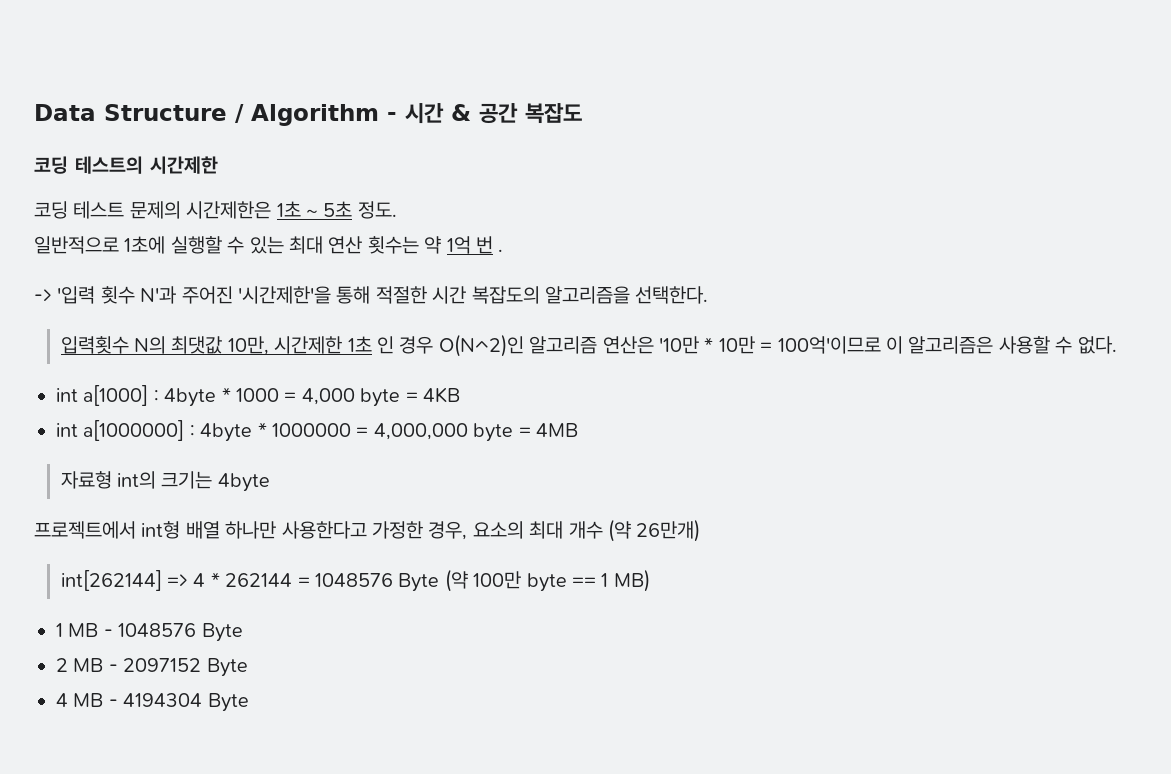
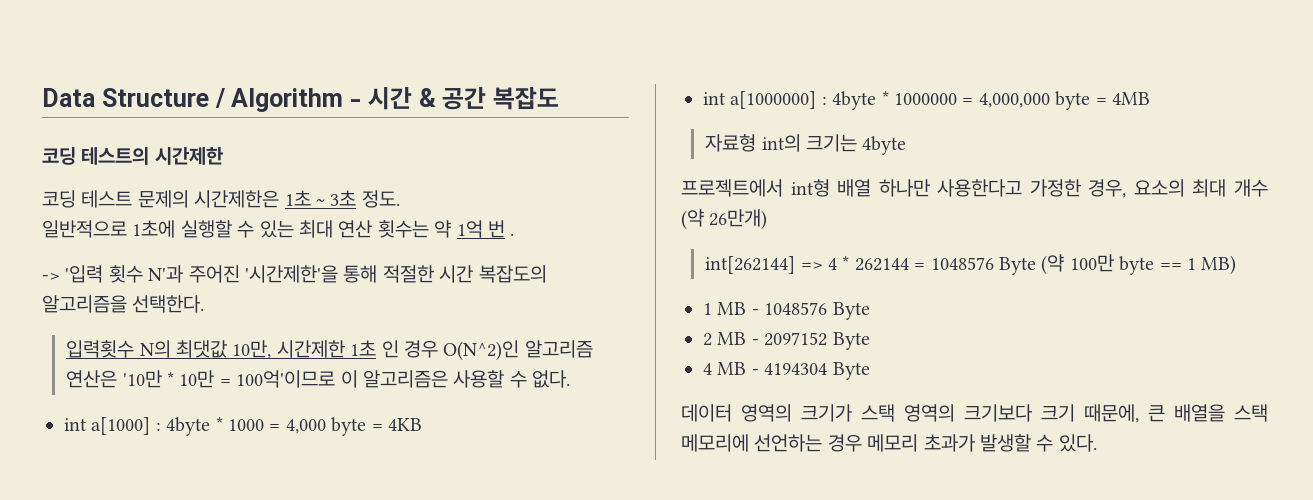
[323,201,353,217] 5초 -> [330,190,357,206] 3초
(249, 702) none -> [681,404,1268,423] [681,434,1097,452] // 데이터 영역의 크기가 스택 영역의 크기보다 크기 때문에, 큰 배열을 스택 메모리에 선언하는 경우 메모리 초과가 발생할 수 있다.

